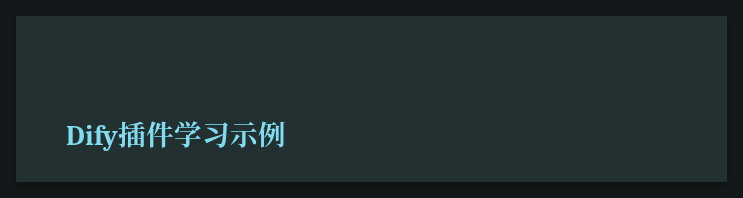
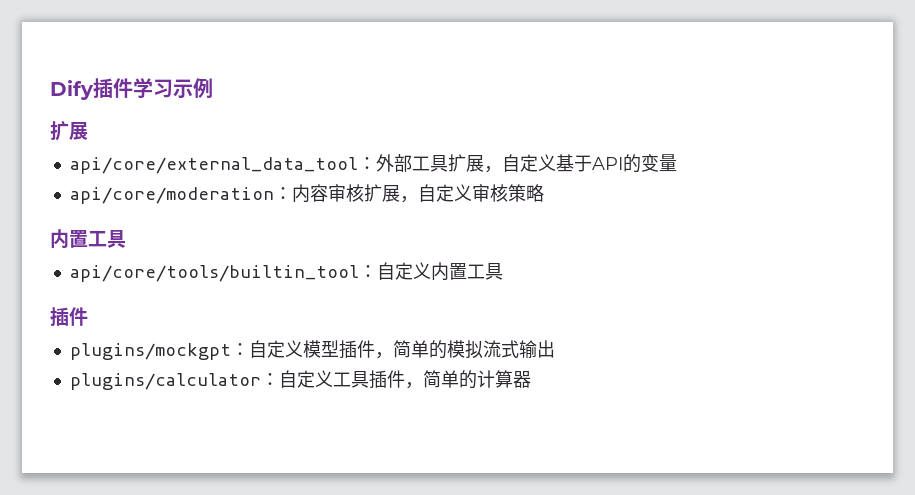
(286, 134) none -> [50,121,88,141] [69,154,677,174] [69,184,544,204] [50,229,126,249] [69,262,503,282] [50,307,88,326] [69,340,555,360] [69,370,531,390] // 扩展 // api/core/external_data_tool：外部工具扩展，自定义基于API的变量 // api/core/moderation：内容审核扩展，自定义审核策略 // 内置工具 // api/core/tools/builtin_tool：自定义内置工具 // 插件 // plugins/mockgpt：自定义模型插件，简单的模拟流式输出 // plugins/calculator：自定义工具插件，简单的计算器

